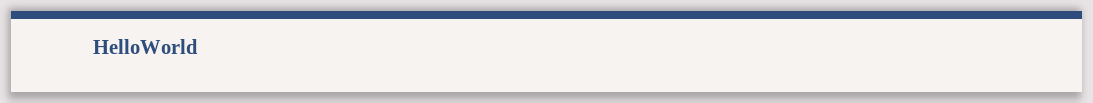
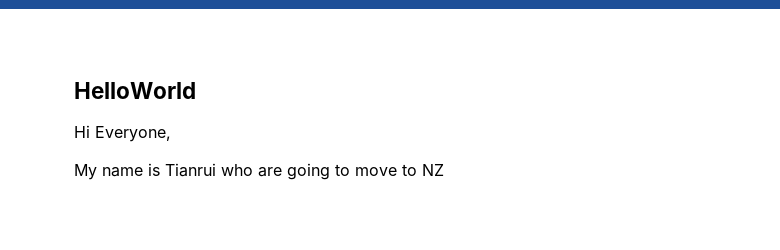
(198, 46) none -> [74,125,171,142] [74,163,444,180] // Hi Everyone, // My name is Tianrui who are going to move to NZ

